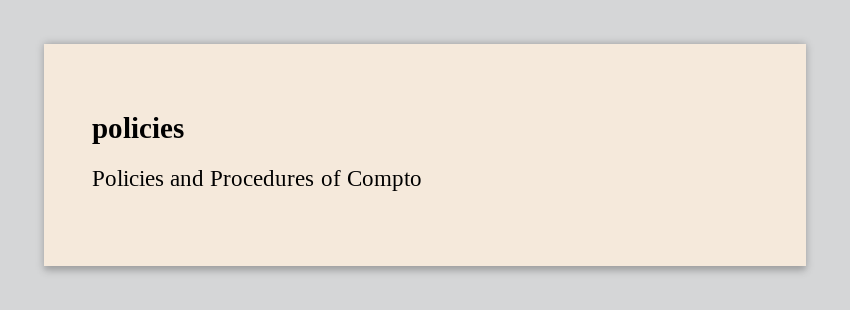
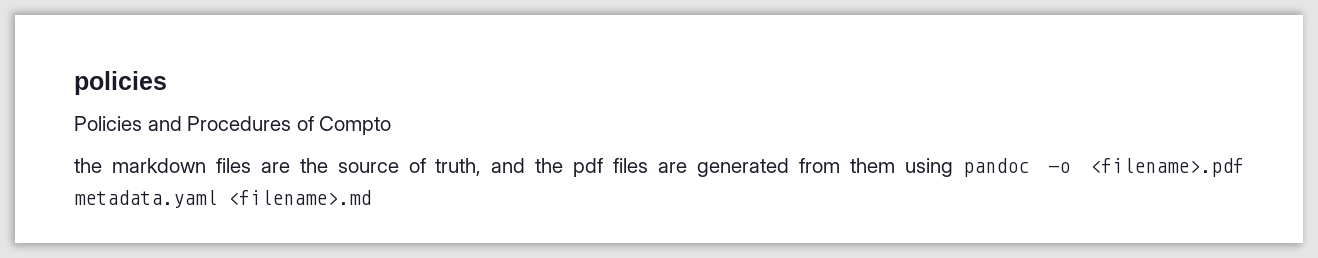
(422, 181) none -> [74,158,1244,177] [74,190,371,208] // the markdown files are the source of truth, and the pdf files are generated from them using pandoc -o <filename>.pdf metadata.yaml <filename>.md

